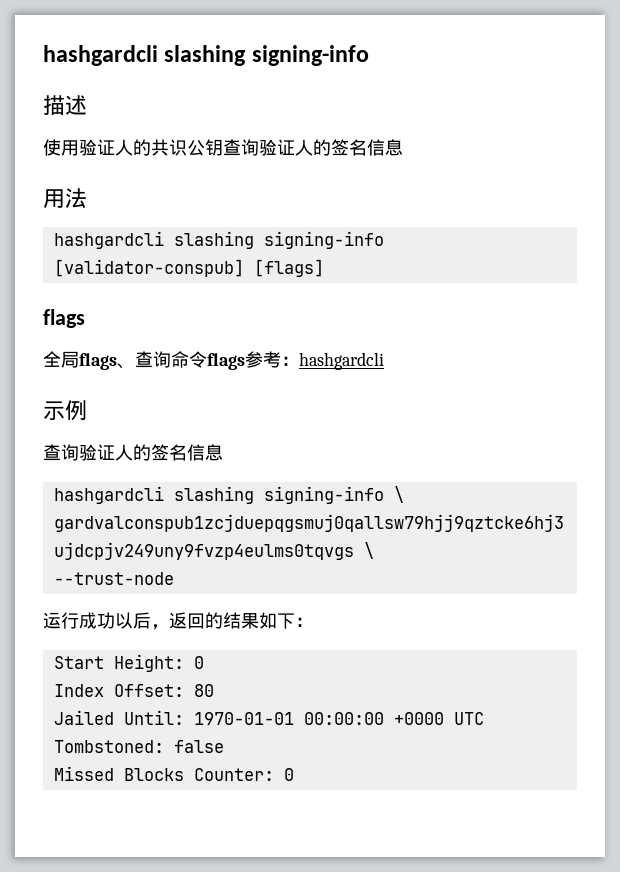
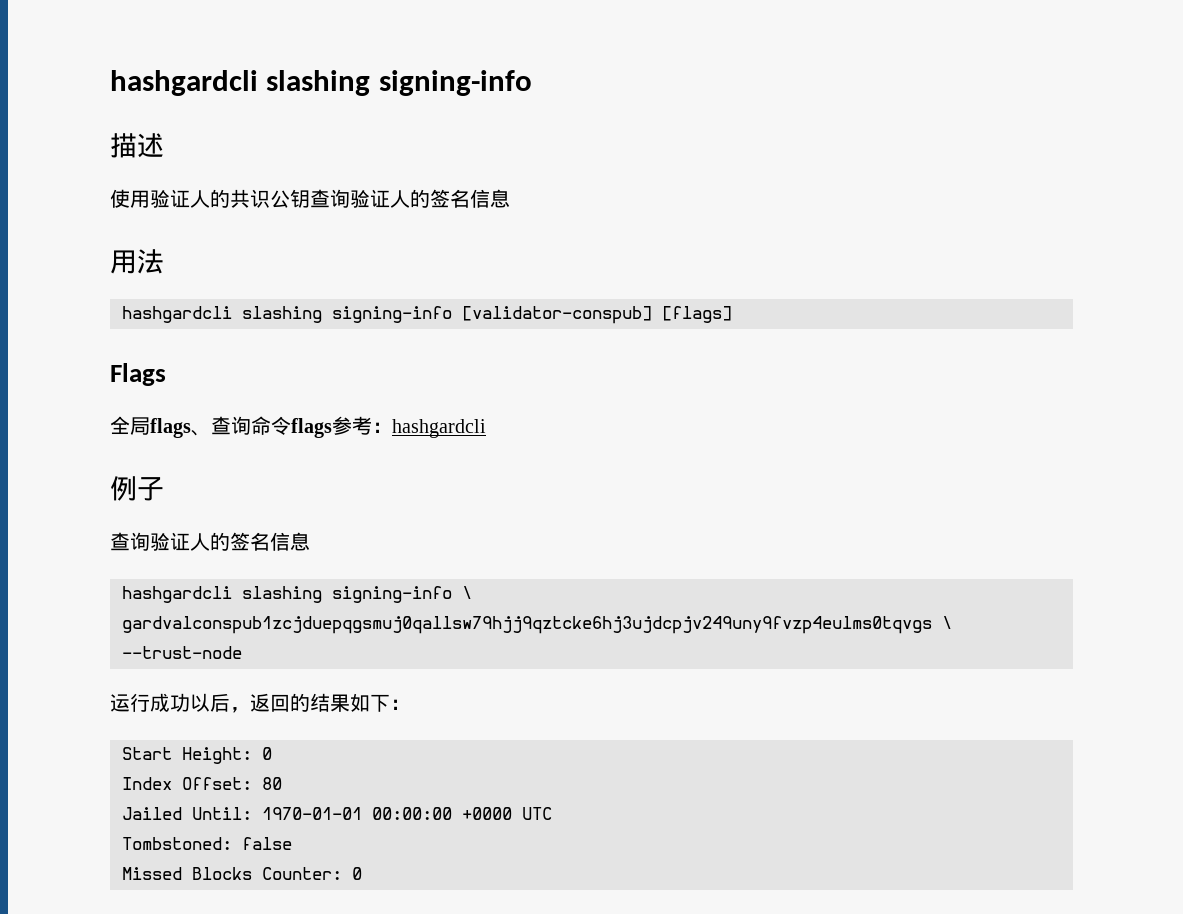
[43,309,85,328] flags -> [110,363,166,386] Flags
[43,401,65,420] 示 -> (486, 428) none
(87, 410) none -> [137,477,164,501] 子

